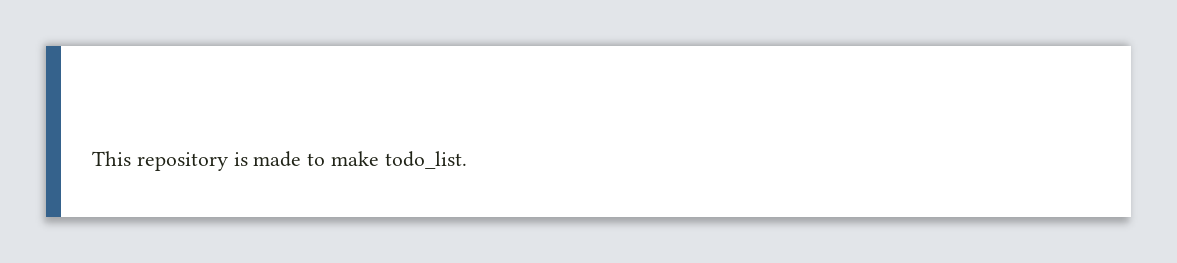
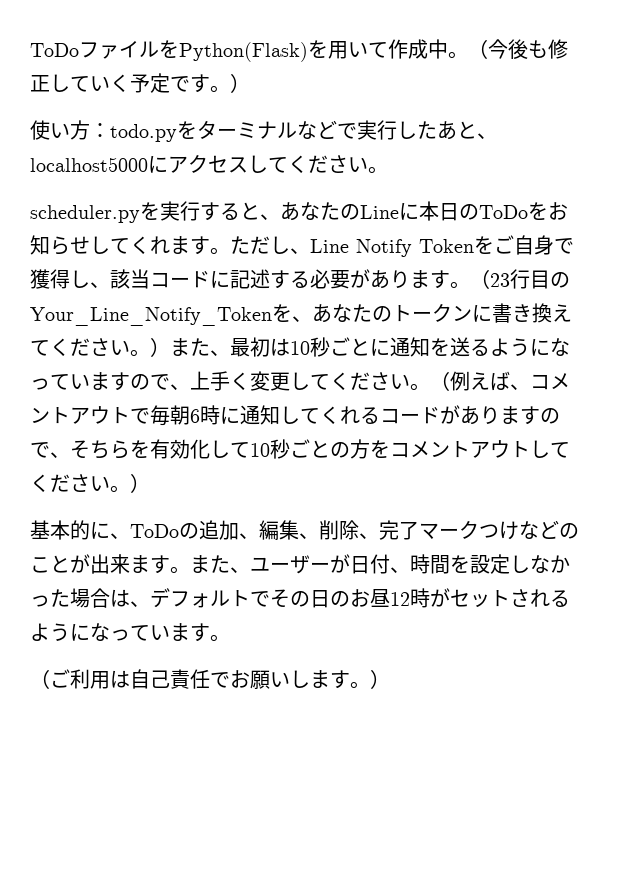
[92,151,467,171] This repository is made to make todo_list. -> [30,39,568,62] [30,73,250,93] [30,120,497,142] [30,154,388,174] [30,201,568,223] [30,235,574,257] [30,269,570,289] [30,303,572,326] [30,337,570,357] [30,371,570,391] [30,405,560,426] [30,439,570,459] [30,473,150,493] [30,520,579,540] [30,554,570,574] [30,588,570,608] [30,623,230,642] [30,669,390,689] ToDoファイルをPython(Flask)を用いて作成中。（今後も修正していく予定です。） // 使い方：todo.pyをターミナルなどで実行したあと、localhost5000にアクセスしてください。 // scheduler.pyを実行すると、あなたのLineに本日のToDoをお知らせしてくれます。ただし、Line Notify Tokenをご自身で獲得し、該当コードに記述する必要があります。（23行目のYour_Line_Notify_Tokenを、あなたのトークンに書き換えてください。）また、最初は10秒ごとに通知を送るようになっていますので、上手く変更してください。（例えば、コメントアウトで毎朝6時に通知してくれるコードがありますので、そちらを有効化して10秒ごとの方をコメントアウトしてください。） // 基本的に、ToDoの追加、編集、削除、完了マークつけなどのことが出来ます。また、ユーザーが日付、時間を設定しなかった場合は、デフォルトでその日のお昼12時がセットされるようになっています。 // （ご利用は自己責任でお願いします。）

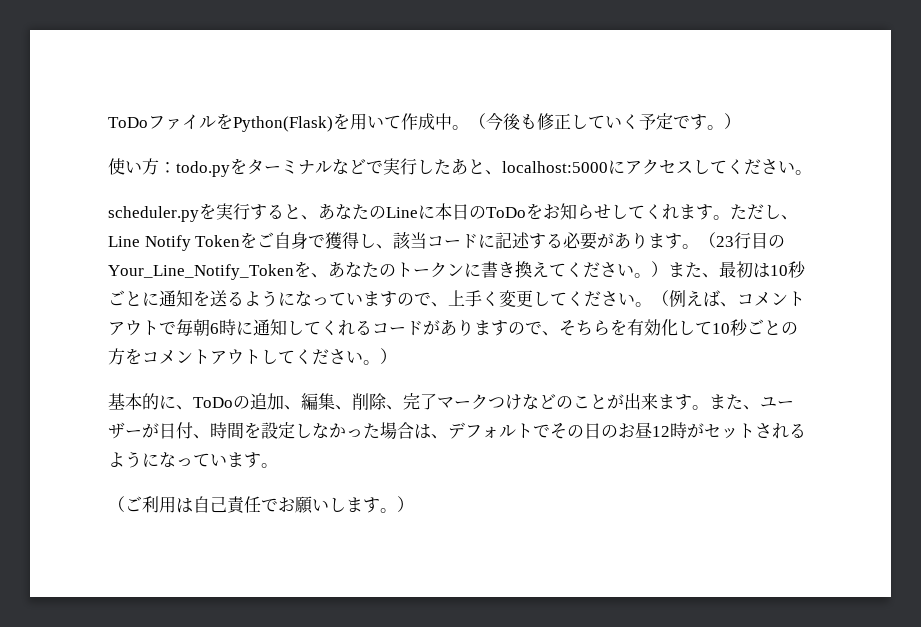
[30,157,148,172] localhost5000 -> [502,161,608,173] localhost:5000

